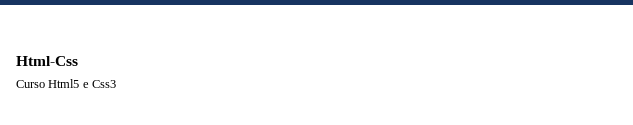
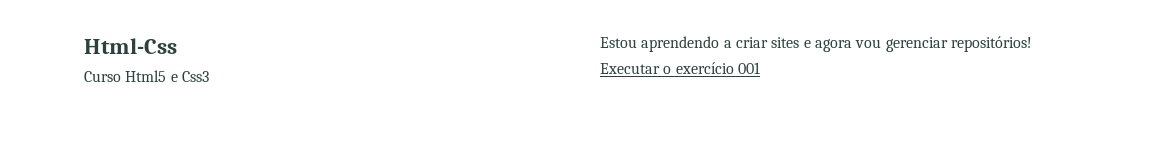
(117, 84) none -> [600,36,1032,52] [600,62,760,74] // Estou aprendendo a criar sites e agora vou gerenciar repositórios! // Executar o exercício 001

